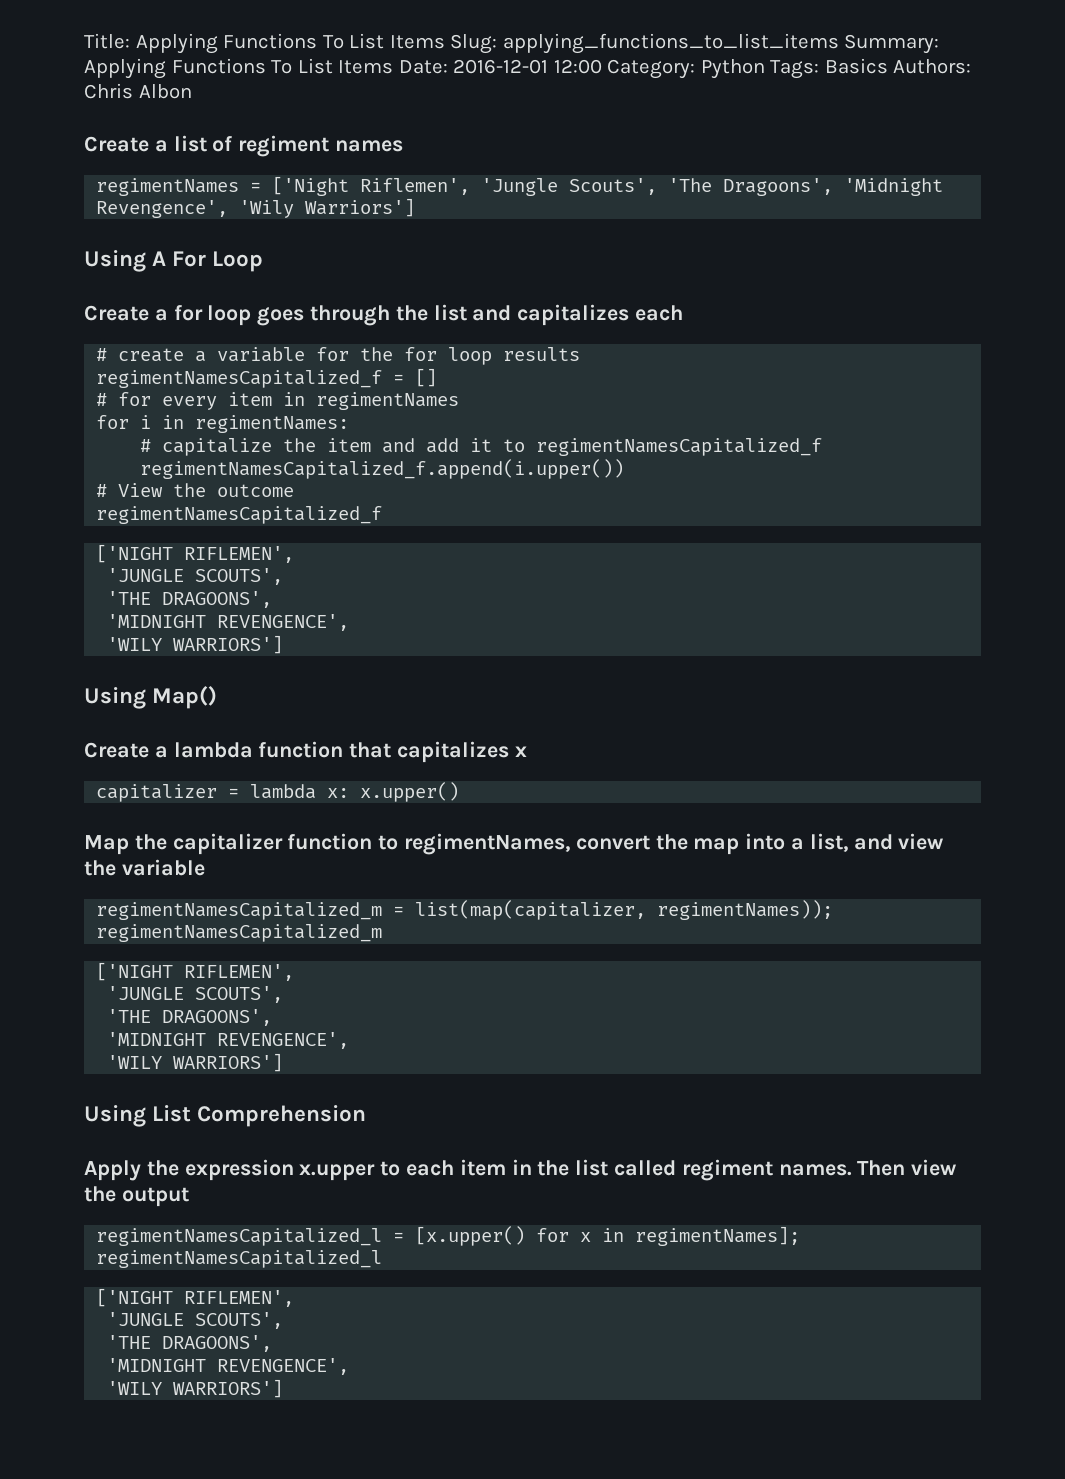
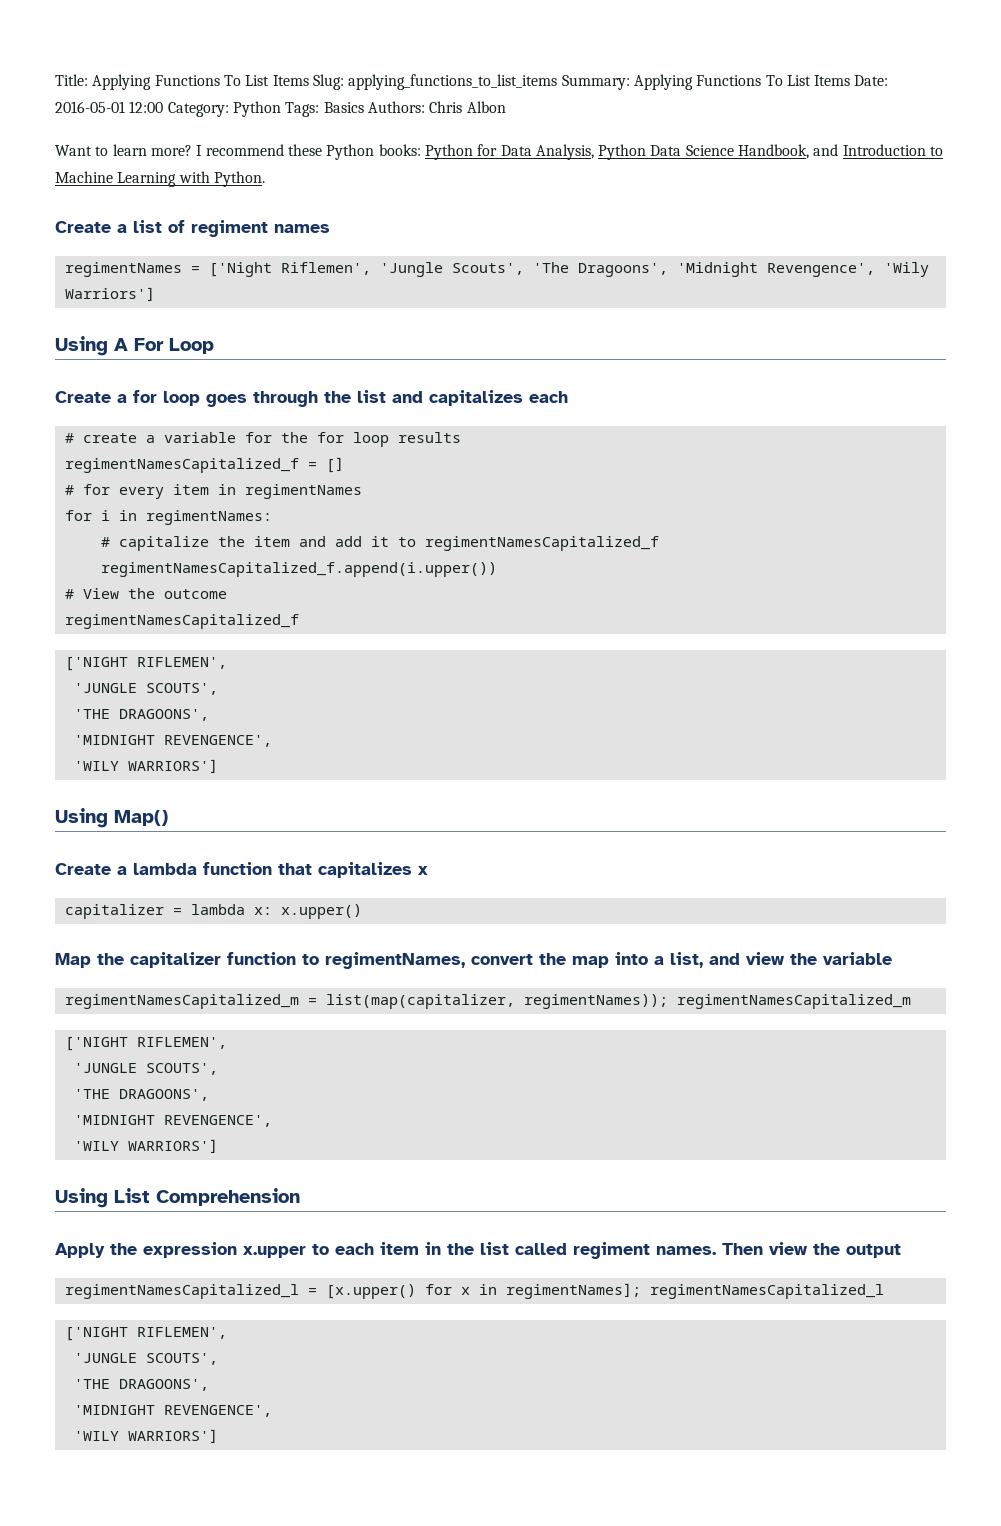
[453,59,549,74] 2016-12-01 -> [55,101,125,113] 2016-05-01
(192, 91) none -> [55,144,944,160] [55,171,265,187] // Want to learn more? I recommend these Python books: Python for Data Analysis, Python Data Science Handbook, and Introduction to Machine Learning with Python.

